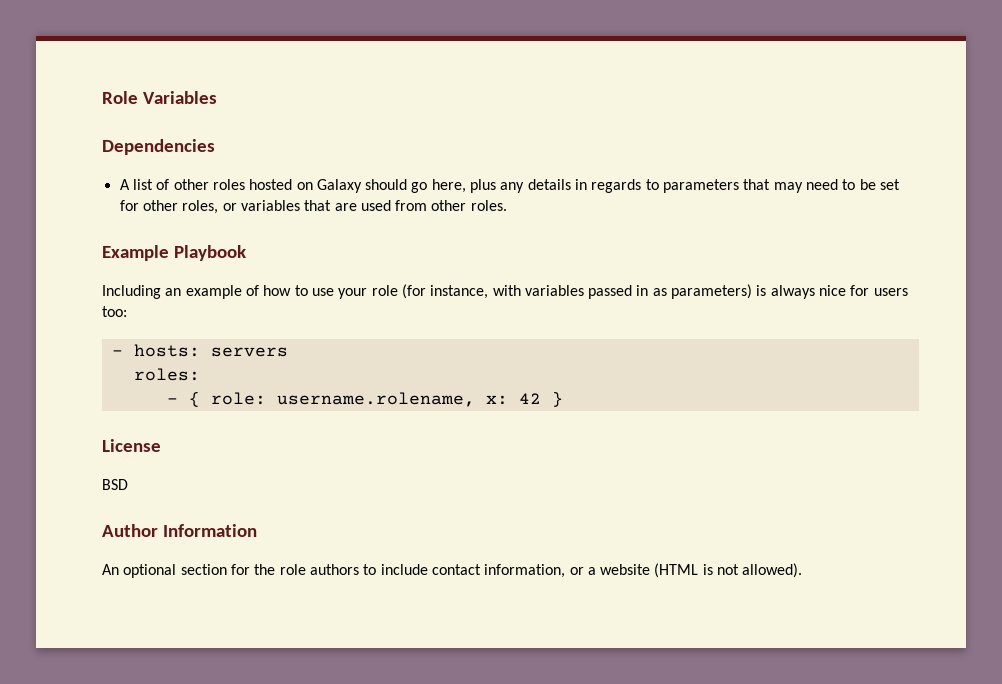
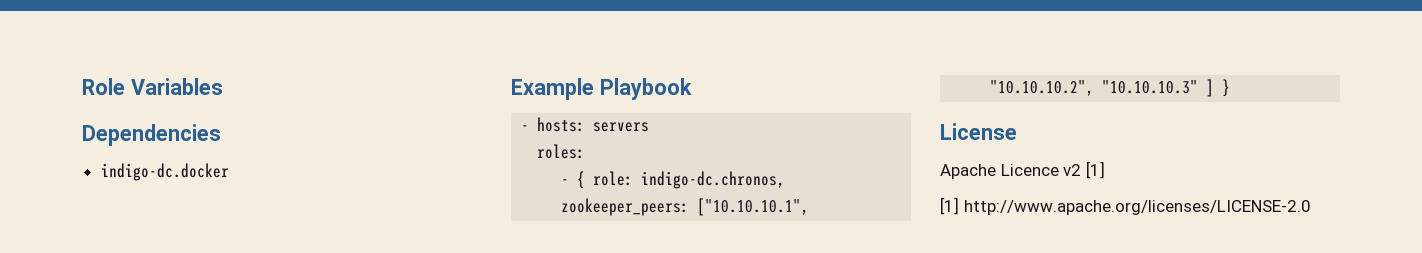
[119,179,900,193] [119,200,507,214] [102,245,246,261] [102,284,908,299] [102,306,127,317] A list of other roles hosted on Galaxy should go here, plus any details in regards to parameters that may need to be set for other roles, or variables that are used from other roles. // Example Playbook // Including an example of how to use your role (for instance, with variables passed in as parameters) is always nice for users too: -> [100,163,229,181] [511,78,692,100] indigo-dc.docker // Example Playbook
[276,391,563,407] [102,439,161,452] [102,479,128,490] [102,524,257,537] [102,563,803,578] username.rolename, x: 42 } // License // BSD // Author Information // An optional section for the role authors to include contact information, or a website (HTML is not allowed). -> [641,171,786,189] [561,198,810,216] [990,79,1231,97] [940,123,1017,140] [940,161,1105,179] [940,197,1311,215] indigo-dc.chronos, zookeeper_peers: ["10.10.10.1", "10.10.10.2", "10.10.10.3" ] } // License // Apache Licence v2 [1] // [1] http://www.apache.org/licenses/LICENSE-2.0

